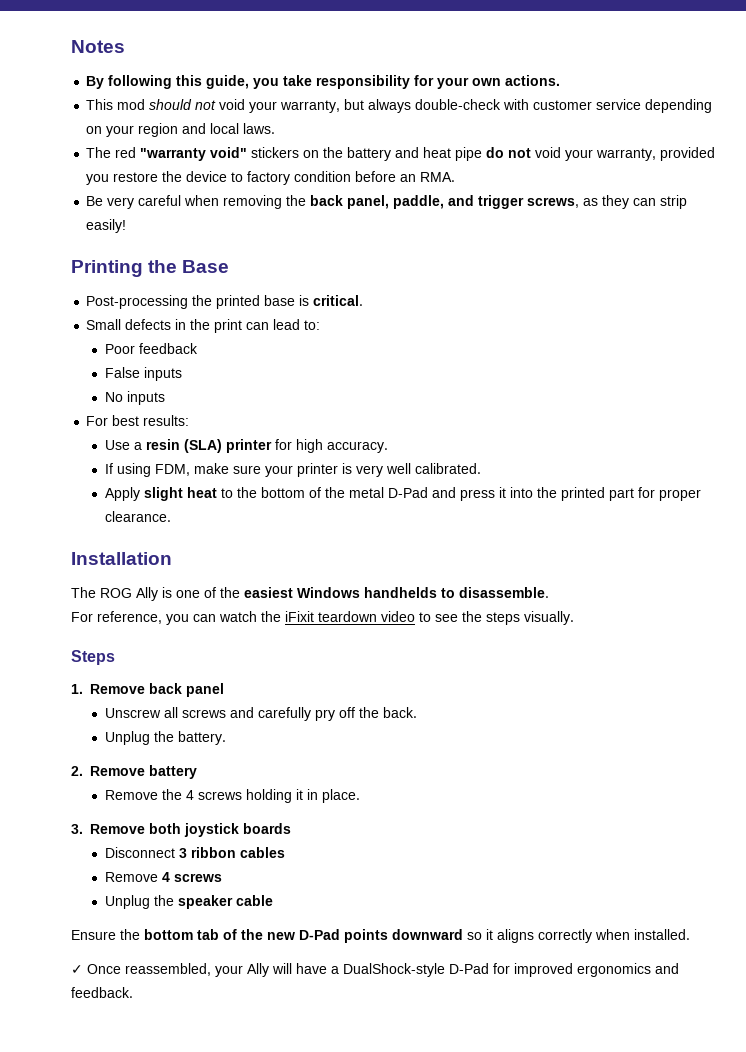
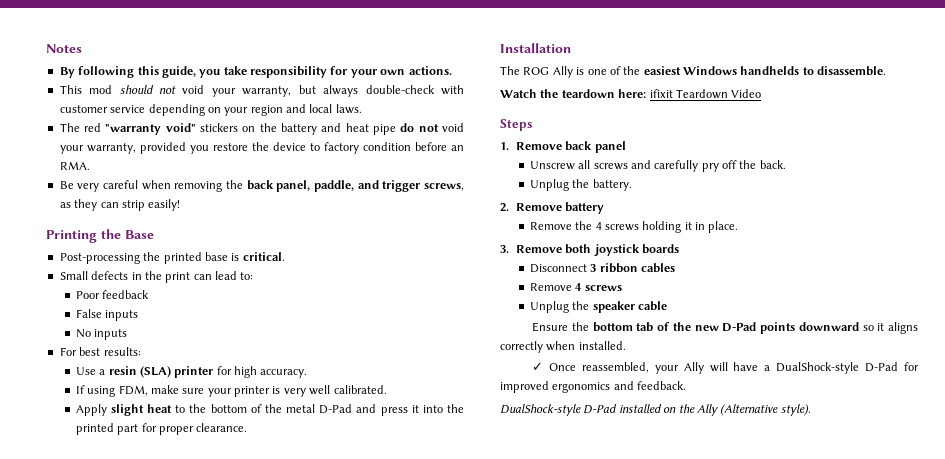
[71,611,574,625] For reference, you can watch the iFixit teardown video to see the steps visually. -> [500,89,762,99] Watch the teardown here: ifixit Teardown Video
(133, 992) none -> [500,404,811,416] // DualShock-style D-Pad installed on the Ally (Alternative style).

